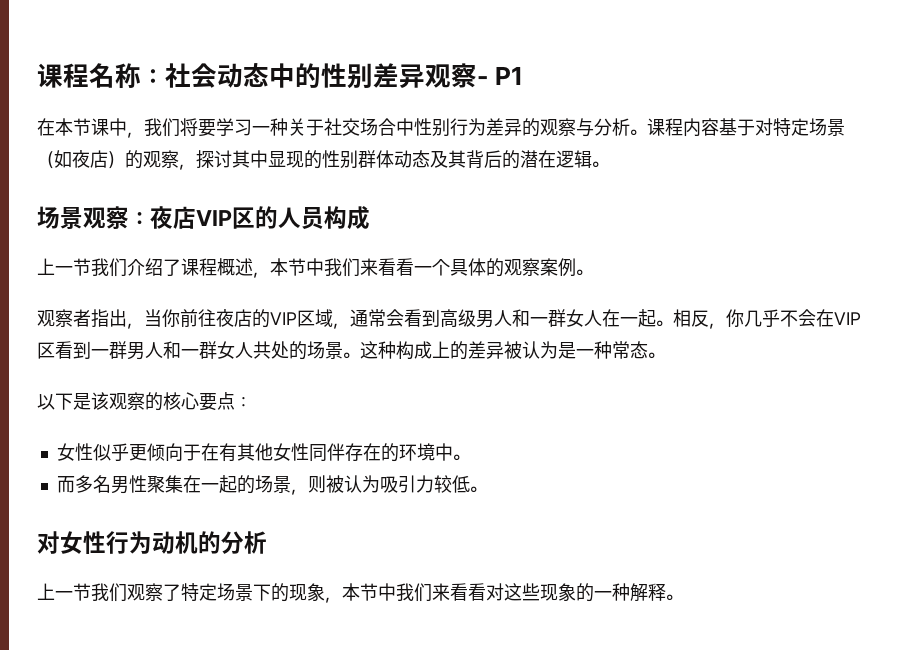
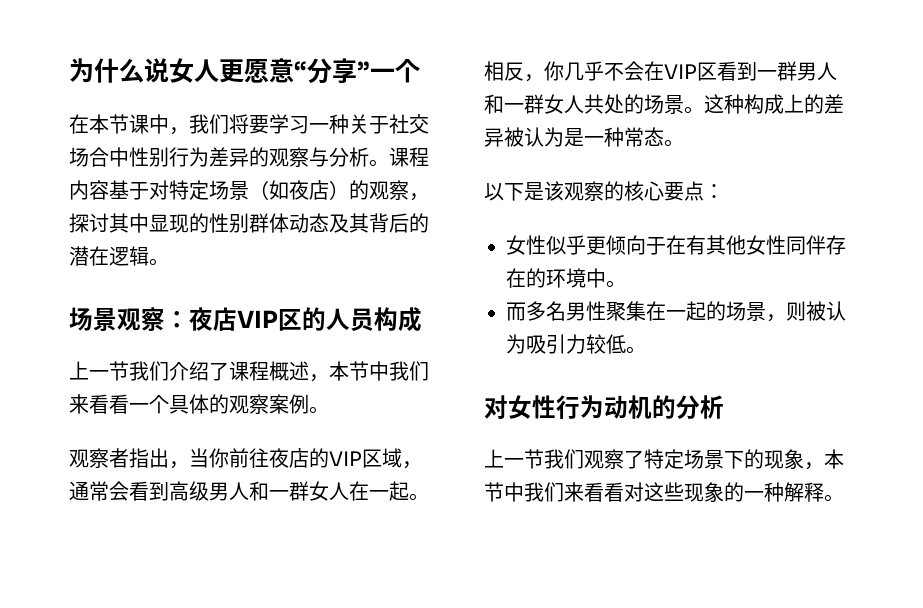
[37,63,523,89] 课程名称：社会动态中的性别差异观察- P1 -> [69,58,420,84] 为什么说女人更愿意“分享”一个

